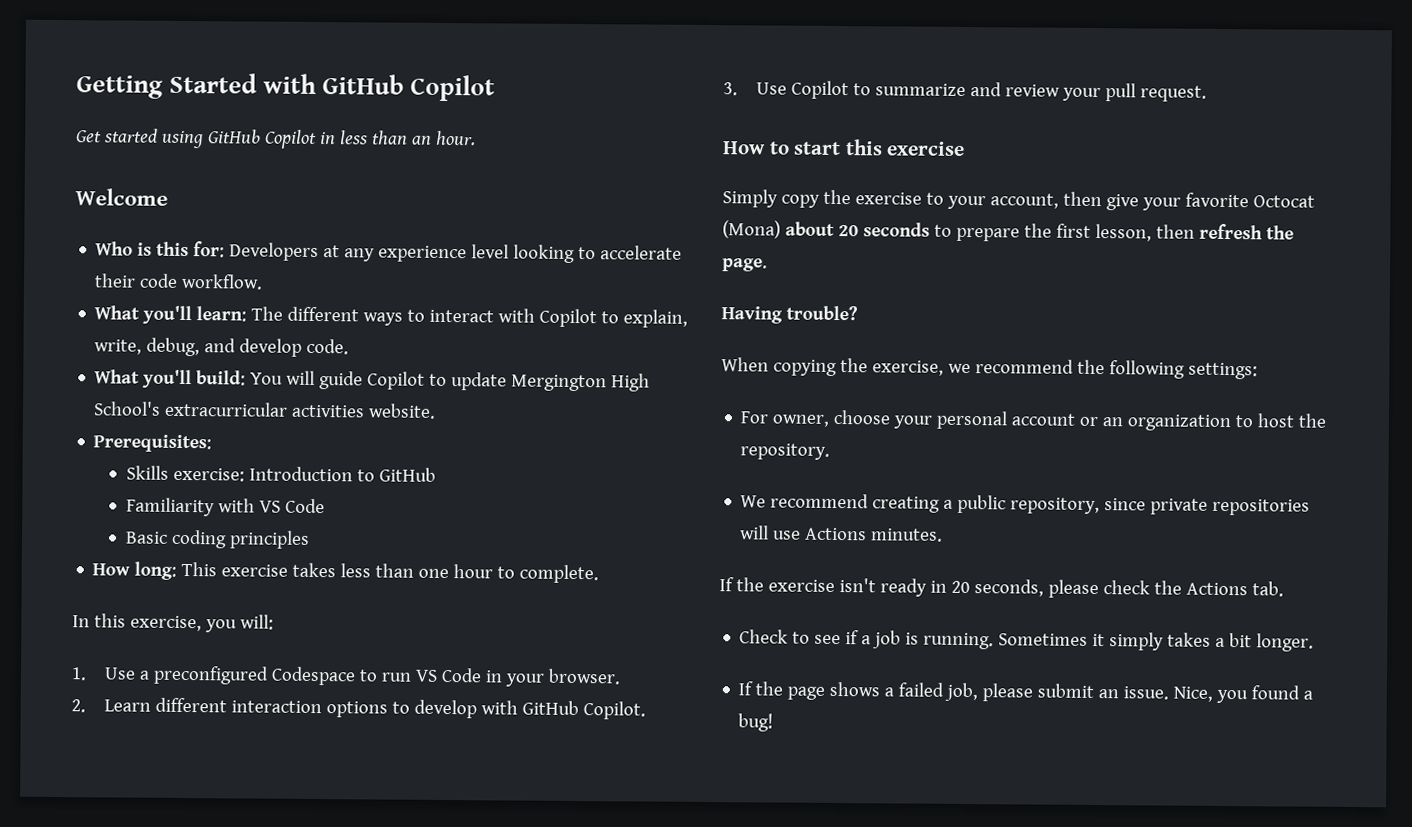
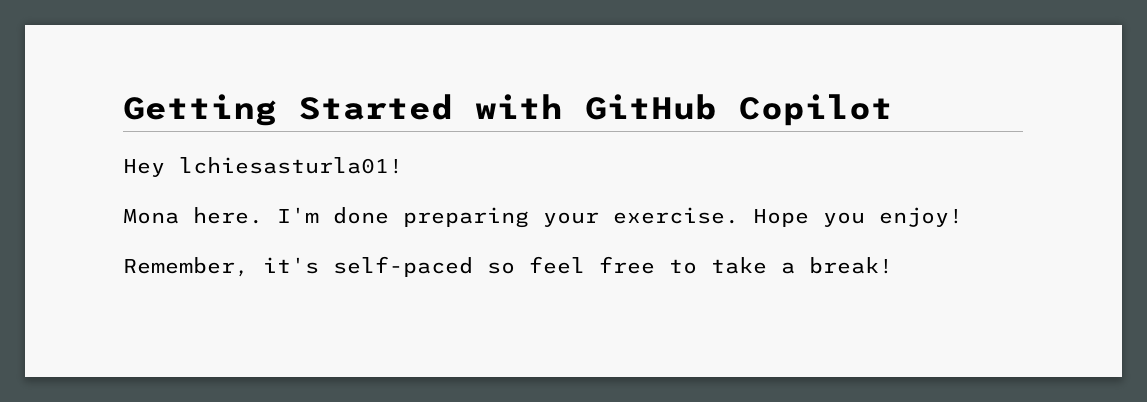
[76,128,476,149] [75,188,168,206] [95,241,683,263] [94,273,264,290] [94,305,689,328] [94,337,350,357] [94,369,651,392] [93,401,437,419] [93,434,213,453] [126,465,437,482] [126,497,326,517] [125,529,311,549] [92,561,600,584] [72,613,274,633] [71,665,621,687] [71,697,646,720] [723,80,1207,102] [722,139,966,156] [722,189,1315,211] [722,220,1294,242] [722,258,768,272] [721,305,858,324] [721,357,1258,380] [740,409,1328,432] [740,443,831,460] [740,493,1311,516] [740,525,944,542] [719,577,1284,599] [739,629,1315,652] [738,681,1314,704] [738,713,774,732] Get started using GitHub Copilot in less than an hour. // Welcome // Who is this for: Developers at any experience level looking to accelerate their code workflow. // What you'll learn: The different ways to interact with Copilot to explain, write, debug, and develop code. // What you'll build: You will guide Copilot to update Mergington High School's extracurricular activities website. // Prerequisites: // Skills exercise: Introduction to GitHub // Familiarity with VS Code // Basic coding principles // How long: This exercise takes less than one hour to complete. // In this exercise, you will: // 1. Use a preconfigured Codespace to run VS Code in your browser. // 2. Learn different interaction options to develop with GitHub Copilot. // 3. Use Copilot to summarize and review your pull request. // How to start this exercise // Simply copy the exercise to your account, then give your favorite Octocat (Mona) about 20 seconds to prepare the first lesson, then refresh the page. // Having trouble? // When copying the exercise, we recommend the following settings: // For owner, choose your personal account or an organization to host the repository. // We recommend creating a public repository, since private repositories will use Actions minutes. // If the exercise isn't ready in 20 seconds, please check the Actions tab. // Check to see if a job is running. Sometimes it simply takes a bit longer. // If the page shows a failed job, please submit an issue. Nice, you found a bug! -> [123,157,403,177] [123,207,963,228] [123,256,893,277] Hey lchiesasturla01! // Mona here. I'm done preparing your exercise. Hope you enjoy! // Remember, it's self-paced so feel free to take a break!

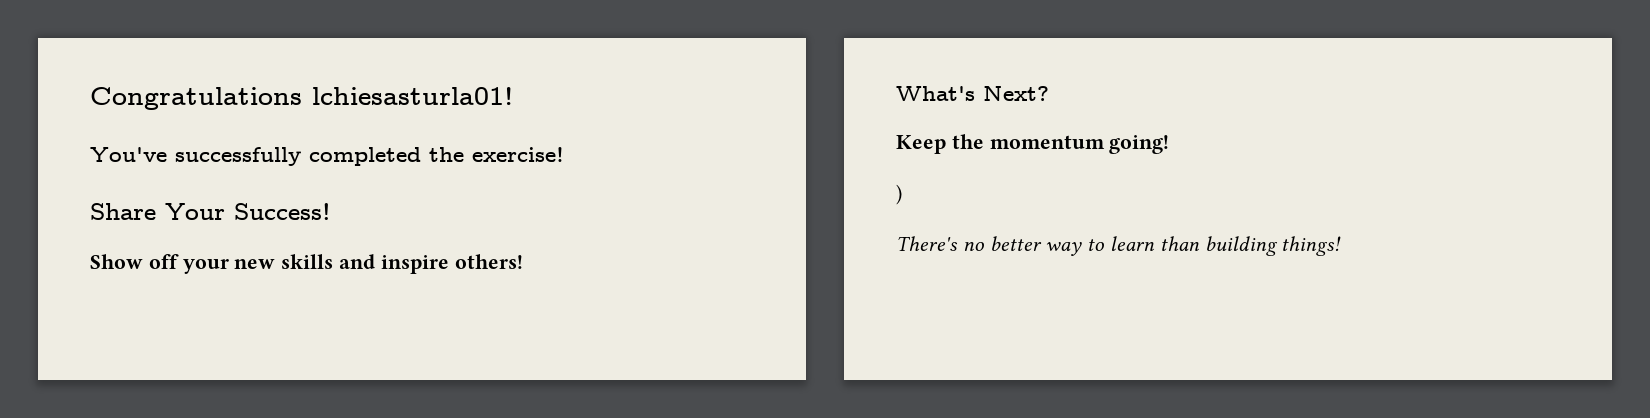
[123,94,893,126] [123,157,403,177] [123,207,963,228] [123,256,893,277] Getting Started with GitHub Copilot // Hey lchiesasturla01! // Mona here. I'm done preparing your exercise. Hope you enjoy! // Remember, it's self-paced so feel free to take a break! -> [90,87,513,110] [90,147,564,166] [90,203,331,220] [90,254,523,274] [896,86,1049,101] [896,134,1170,154] [896,184,902,205] [896,236,1342,256] Congratulations lchiesasturla01! // You've successfully completed the exercise! // Share Your Success! // Show off your new skills and inspire others! // What's Next? // Keep the momentum going! // ) // There's no better way to learn than building things!

